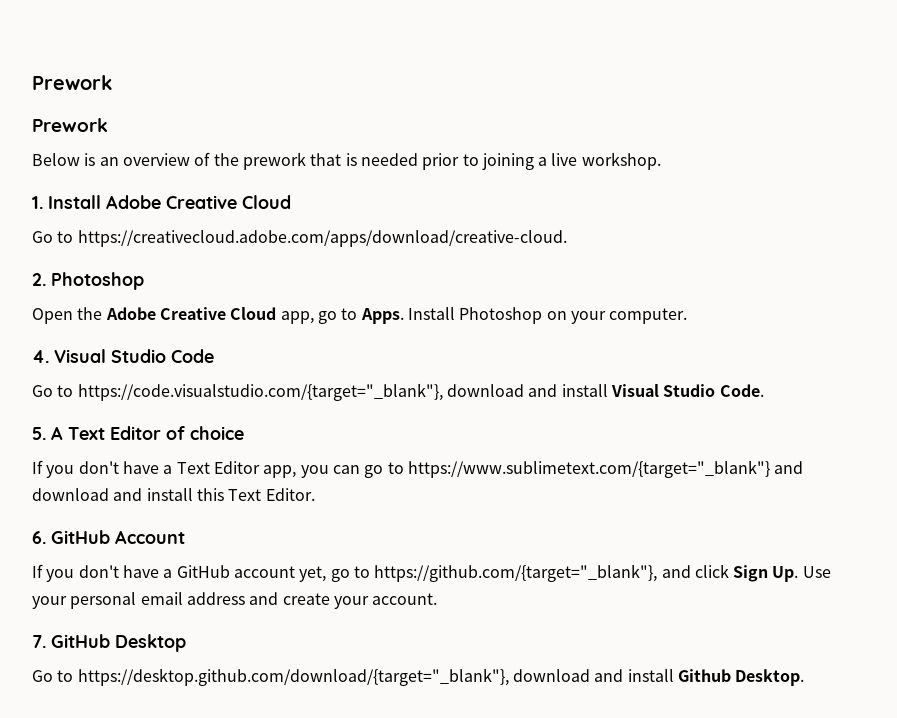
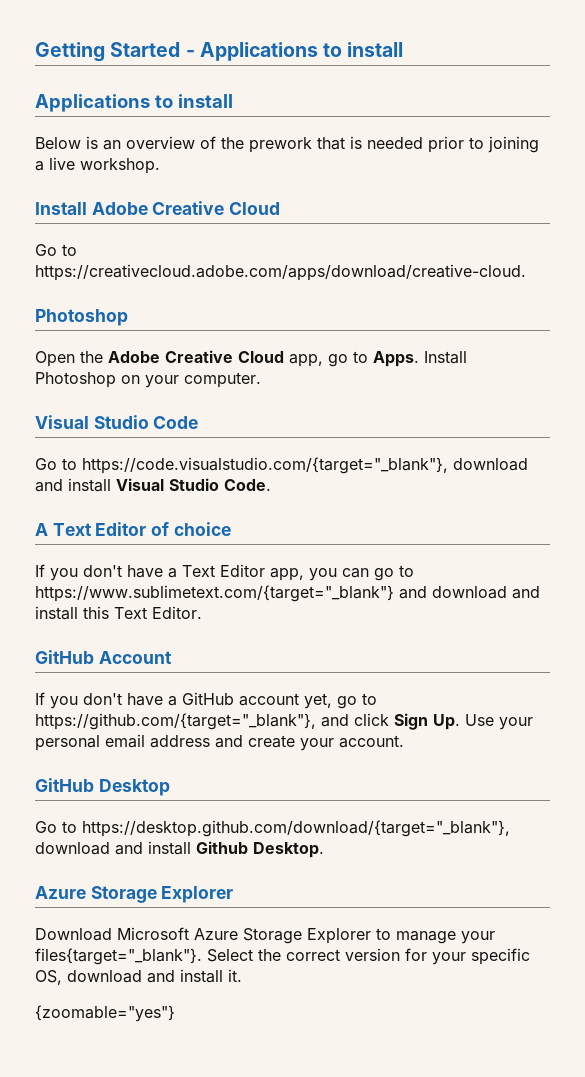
[32,75,112,90] [32,118,108,132] Prework // Prework -> [35,42,404,62] [35,94,233,112] Getting Started - Applications to install // Applications to install
[32,196,43,209] 1. -> (160, 166) none
[32,273,46,286] 2. -> (526, 272) none
[32,350,49,363] 4. -> (261, 380) none
[32,427,46,440] 5. -> (271, 485) none
[32,531,46,544] 6. -> (202, 612) none
[32,635,46,648] 7. -> (404, 741) none
(805, 677) none -> [35,886,234,903] [35,927,495,944] [35,948,530,965] [35,969,242,985] [35,1005,175,1022] // Azure Storage Explorer // Download Microsoft Azure Storage Explorer to manage your files{target="_blank"}. Select the correct version for your specific OS, download and install it. // {zoomable="yes"}

